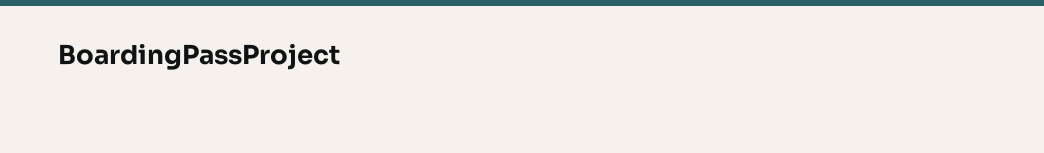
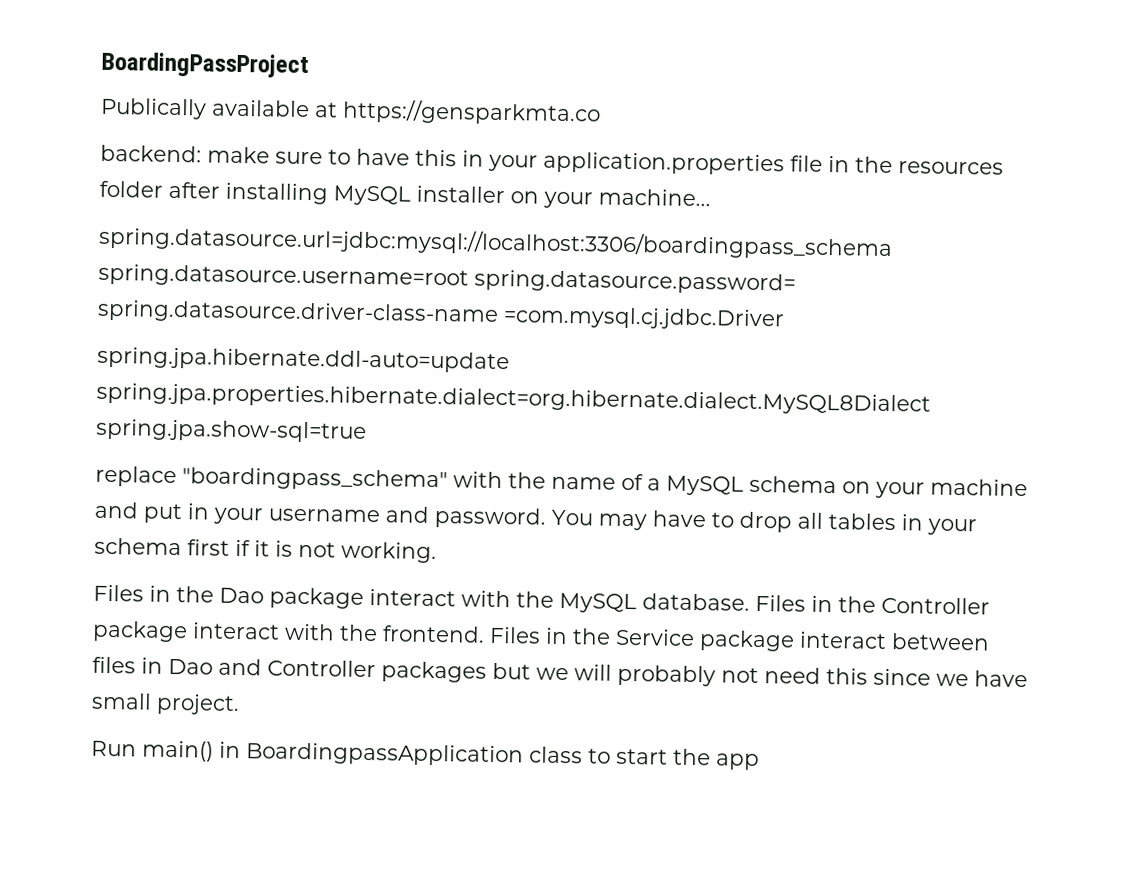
(340, 56) none -> [100,97,601,126] [100,144,1004,176] [99,180,711,209] [98,224,893,261] [98,263,796,295] [97,299,785,331] [97,346,510,374] [96,382,931,416] [96,418,367,443] [95,465,1028,499] [94,501,977,536] [94,537,437,564] [93,584,990,615] [92,620,990,652] [92,656,1028,688] [91,692,240,716] [91,740,760,771] // Publically available at https://gensparkmta.co // backend: make sure to have this in your application.properties file in the resources folder after installing MySQL installer on your machine... // spring.datasource.url=jdbc:mysql://localhost:3306/boardingpass_schema spring.datasource.username=root spring.datasource.password= spring.datasource.driver-class-name =com.mysql.cj.jdbc.Driver // spring.jpa.hibernate.ddl-auto=update spring.jpa.properties.hibernate.dialect=org.hibernate.dialect.MySQL8Dialect spring.jpa.show-sql=true // replace "boardingpass_schema" with the name of a MySQL schema on your machine and put in your username and password. You may have to drop all tables in your schema first if it is not working. // Files in the Dao package interact with the MySQL database. Files in the Controller package interact with the frontend. Files in the Service package interact between files in Dao and Controller packages but we will probably not need this since we have small project. // Run main() in BoardingpassApplication class to start the app

